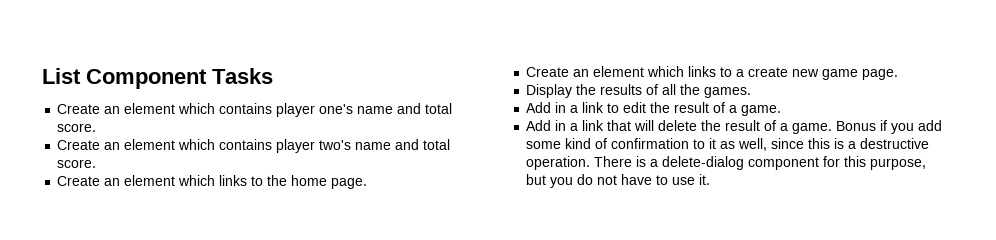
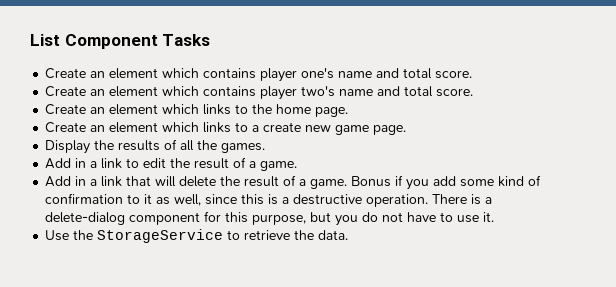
(711, 179) none -> [45,229,349,243] // Use the StorageService to retrieve the data.

